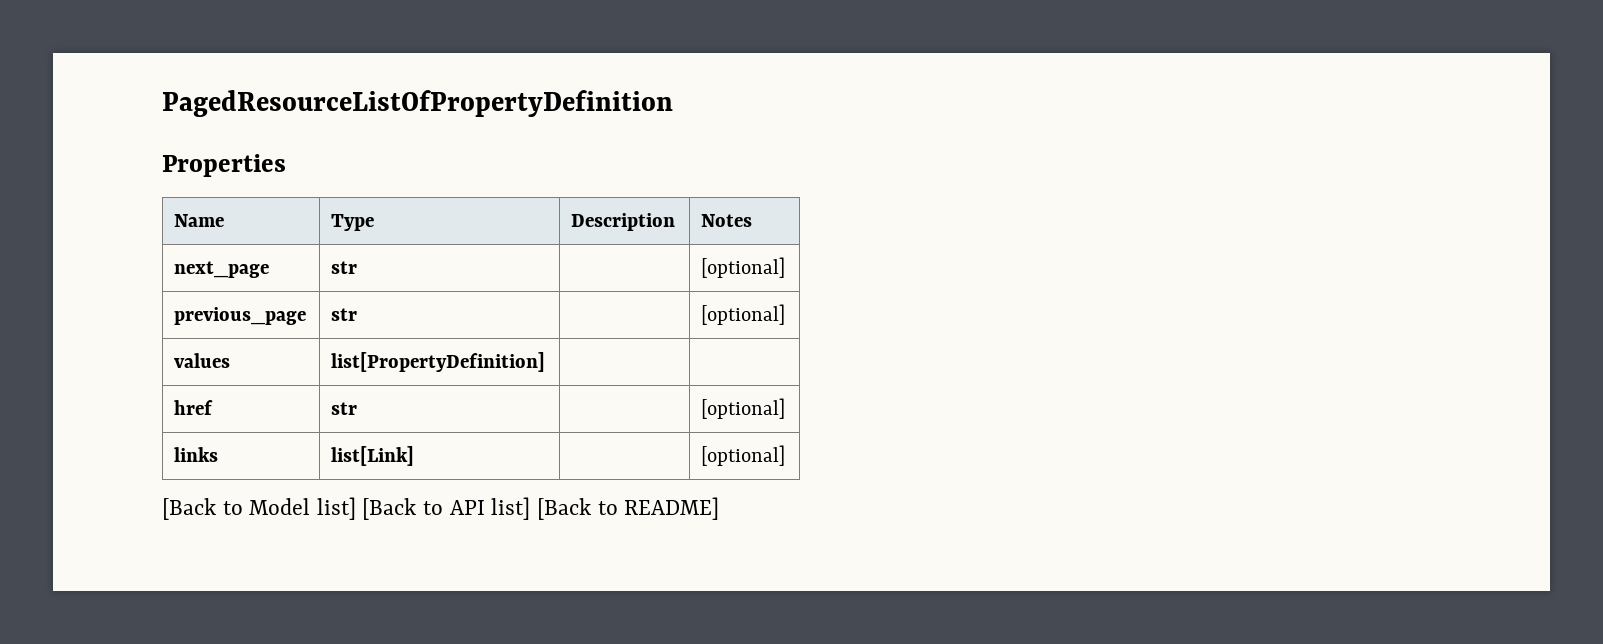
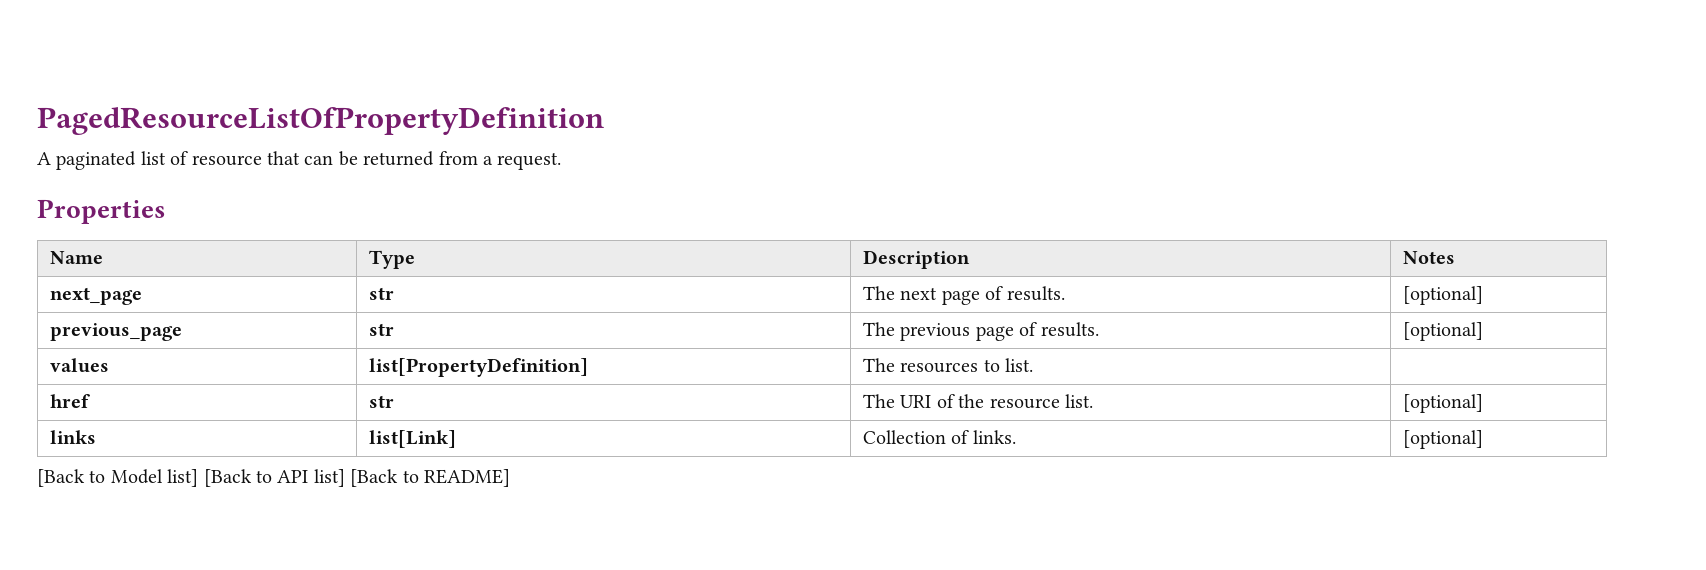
(673, 103) none -> [37,151,562,170] // A paginated list of resource that can be returned from a request.
[701,257,786,278] [174,307,307,325] [331,308,358,321] [701,304,786,325] [174,353,231,368] [331,352,546,372] [174,400,214,415] [331,402,358,415] | [optional] // previous_page | str | | [optional] // values | list[PropertyDefinition] | | // href | str | -> [863,286,1065,305] [1403,286,1484,305] [50,323,183,341] [369,323,395,336] [863,322,1099,341] [1403,322,1484,341] [50,358,110,373] [369,358,589,377] [863,358,1034,373] [50,394,91,408] [369,395,395,408] [863,394,1094,409] The next page of results. | [optional] // previous_page | str | The previous page of results. | [optional] // values | list[PropertyDefinition] | The resources to list. | // href | str | The URI of the resource list.
(415, 456) none -> [863,430,1016,444] Collection of links.

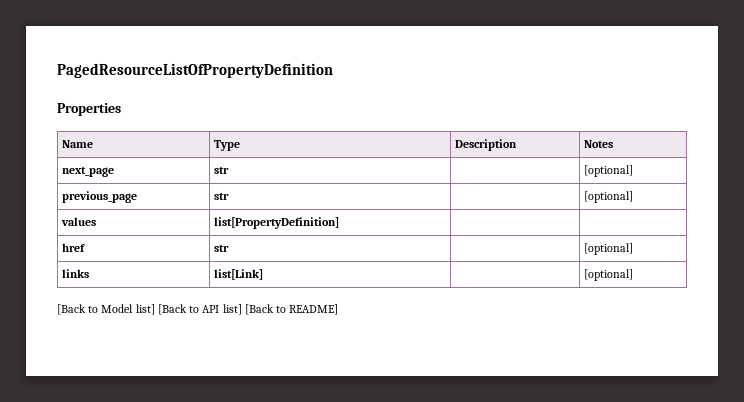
[37,151,562,170] // A paginated list of resource that can be returned from a request. -> (333, 70) none
[863,286,1065,305] [1403,286,1484,305] [50,323,183,341] [369,323,395,336] [863,322,1099,341] [1403,322,1484,341] [50,358,110,373] [369,358,589,377] [863,358,1034,373] [50,394,91,408] [369,395,395,408] [863,394,1094,409] The next page of results. | [optional] // previous_page | str | The previous page of results. | [optional] // values | list[PropertyDefinition] | The resources to list. | // href | str | The URI of the resource list. -> [584,165,634,177] [62,191,138,203] [214,193,230,200] [584,191,634,203] [61,217,97,226] [214,217,340,229] [62,243,86,252] [214,245,230,252] | [optional] // previous_page | str | | [optional] // values | list[PropertyDefinition] | | // href | str |
[863,430,1016,444] Collection of links. -> (264, 274) none

